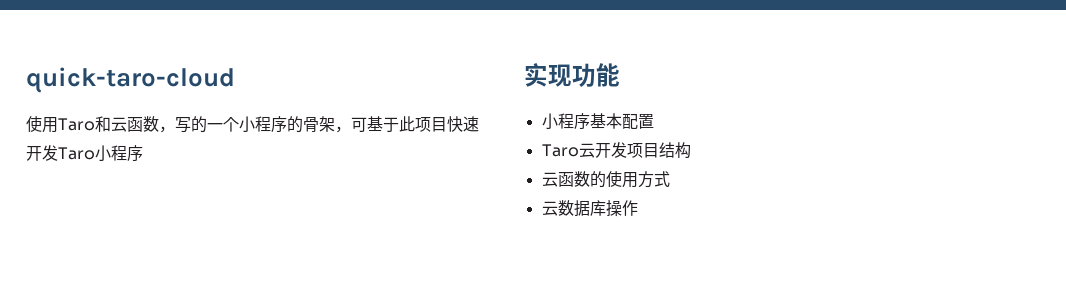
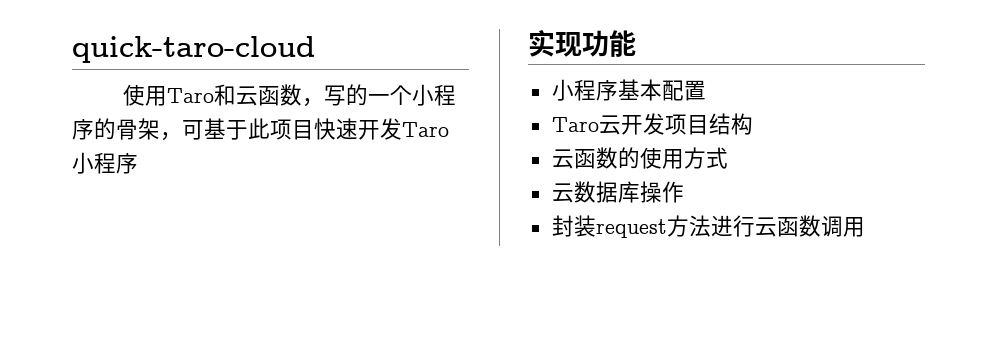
(638, 208) none -> [551,215,865,238] // 封装request方法进行云函数调用

